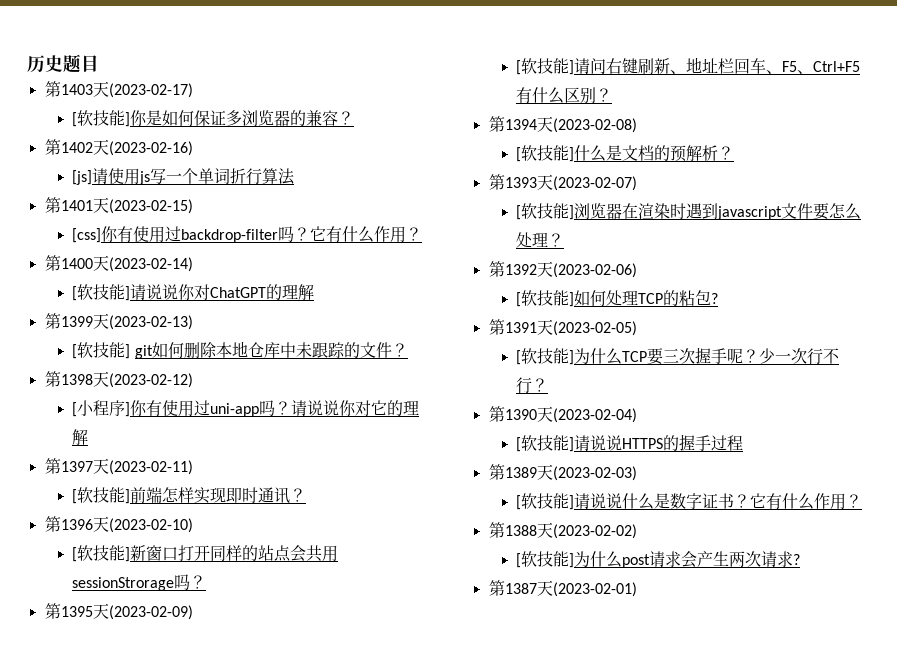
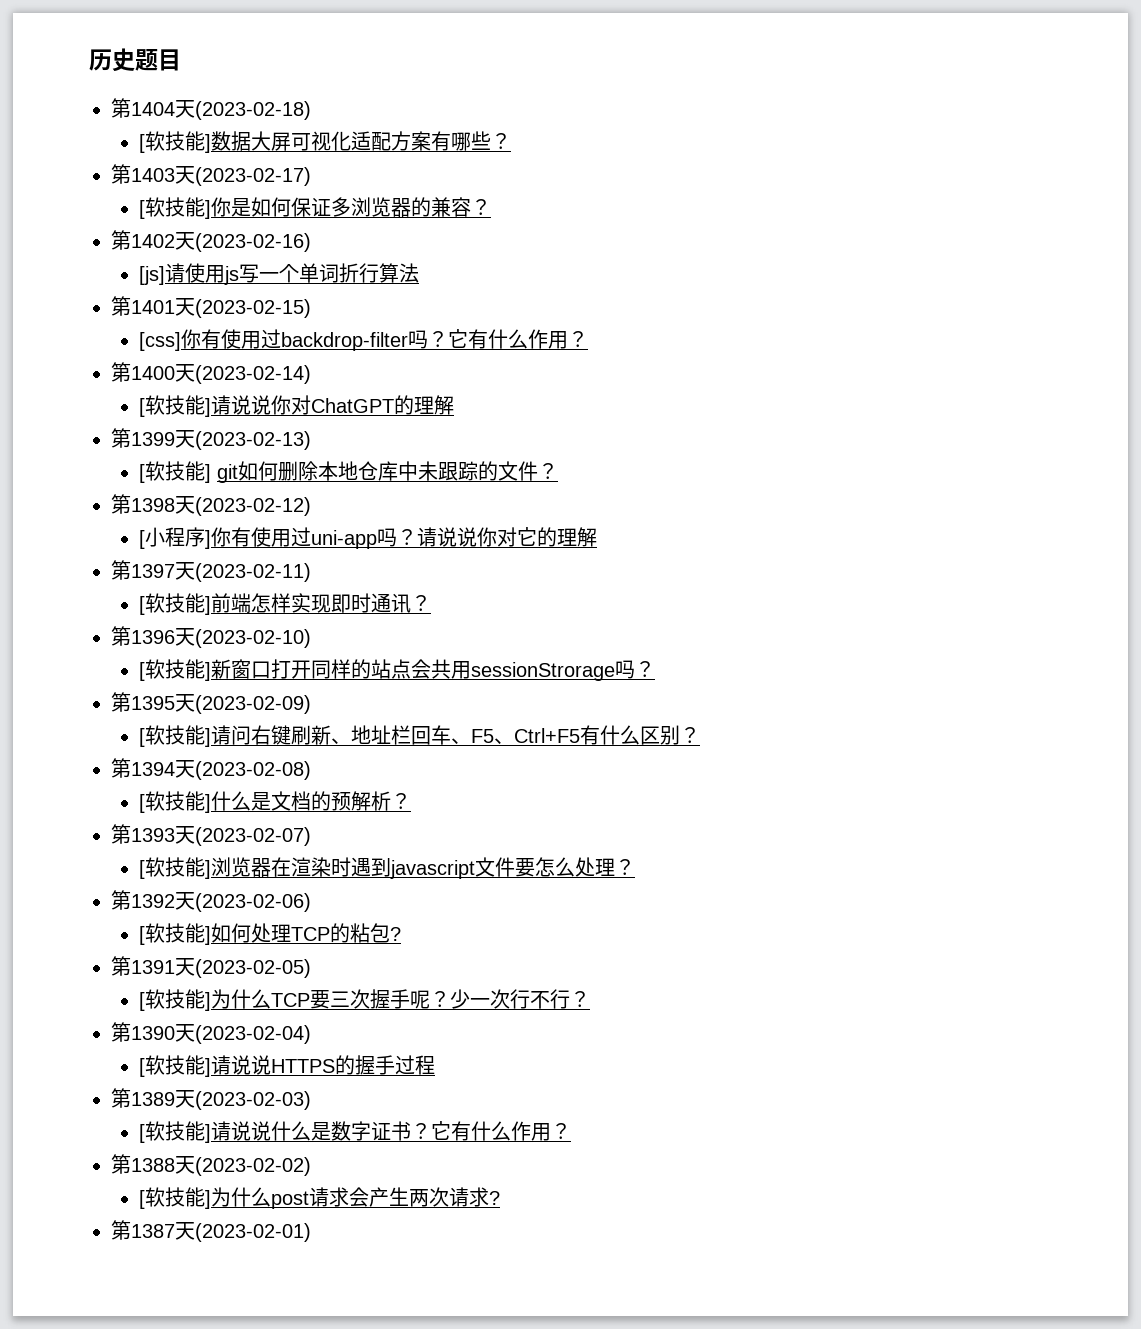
(99, 63) none -> [111,98,311,120] [138,131,511,153] // 第1404天(2023-02-18) // [软技能]数据大屏可视化适配方案有哪些？

